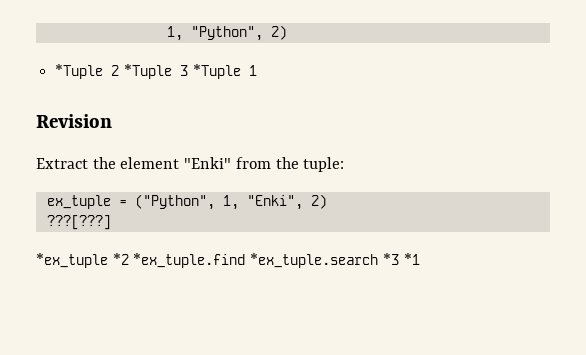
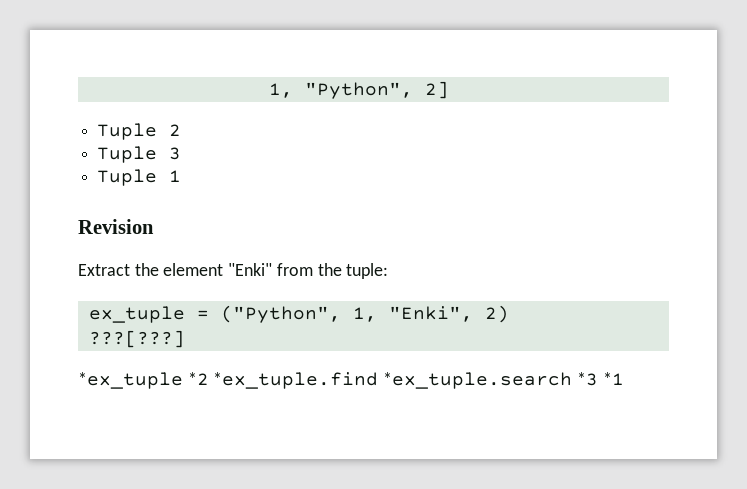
[270,25,287,40] [55,64,104,79] 2) // *Tuple -> [424,81,449,99] [97,123,158,140] 2] // Tuple
[123,64,172,79] *Tuple -> [97,146,158,163] // Tuple
[192,64,241,79] *Tuple -> [97,169,158,186] // Tuple

